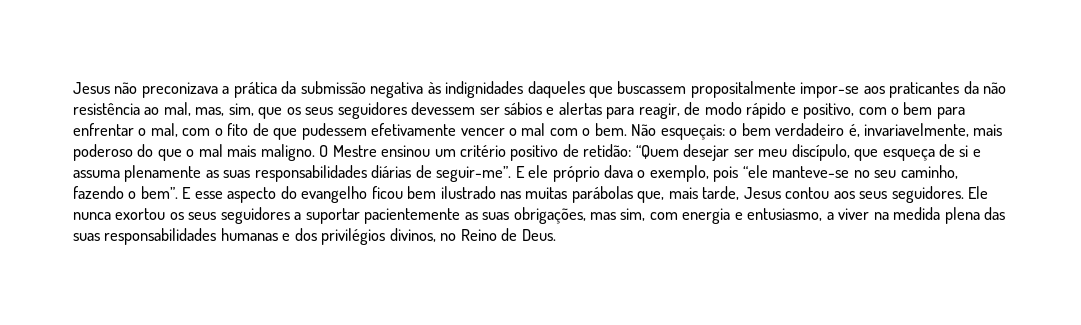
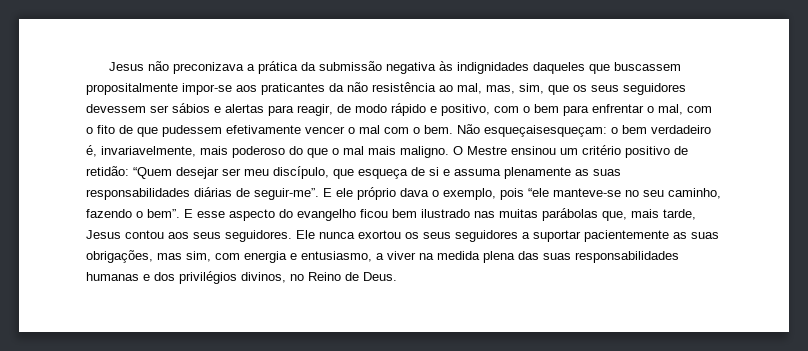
[660,124,725,140] esqueçais: -> [484,125,607,137] esqueçaisesqueçam:

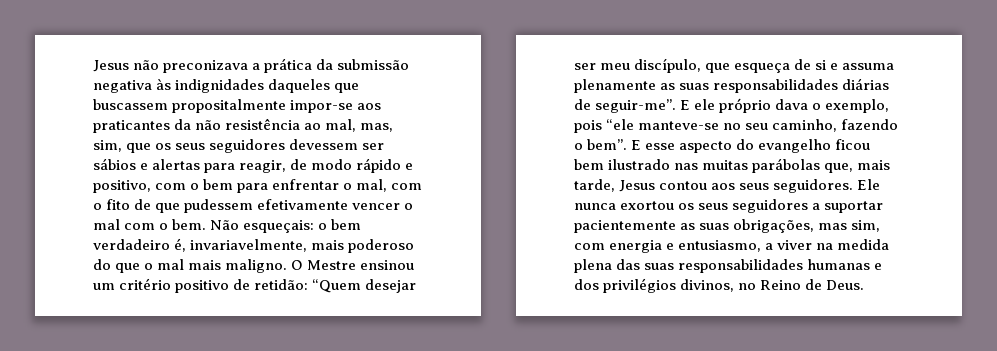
[484,125,607,137] esqueçaisesqueçam: -> [243,220,315,233] esqueçais:

